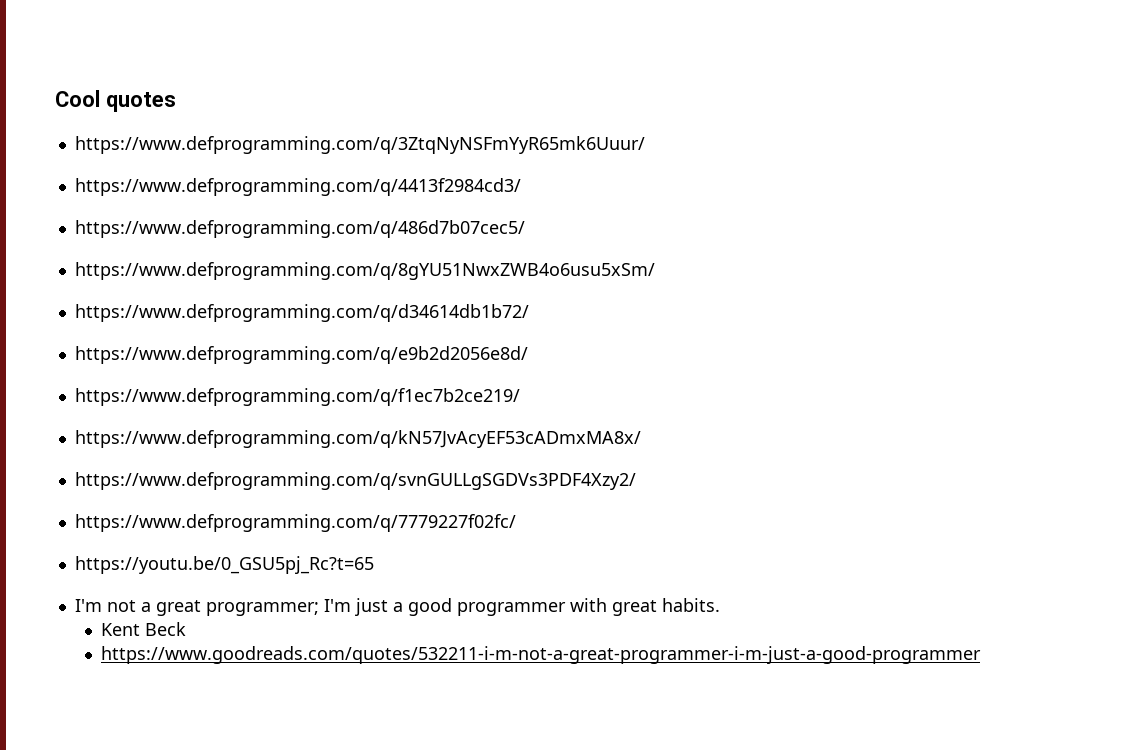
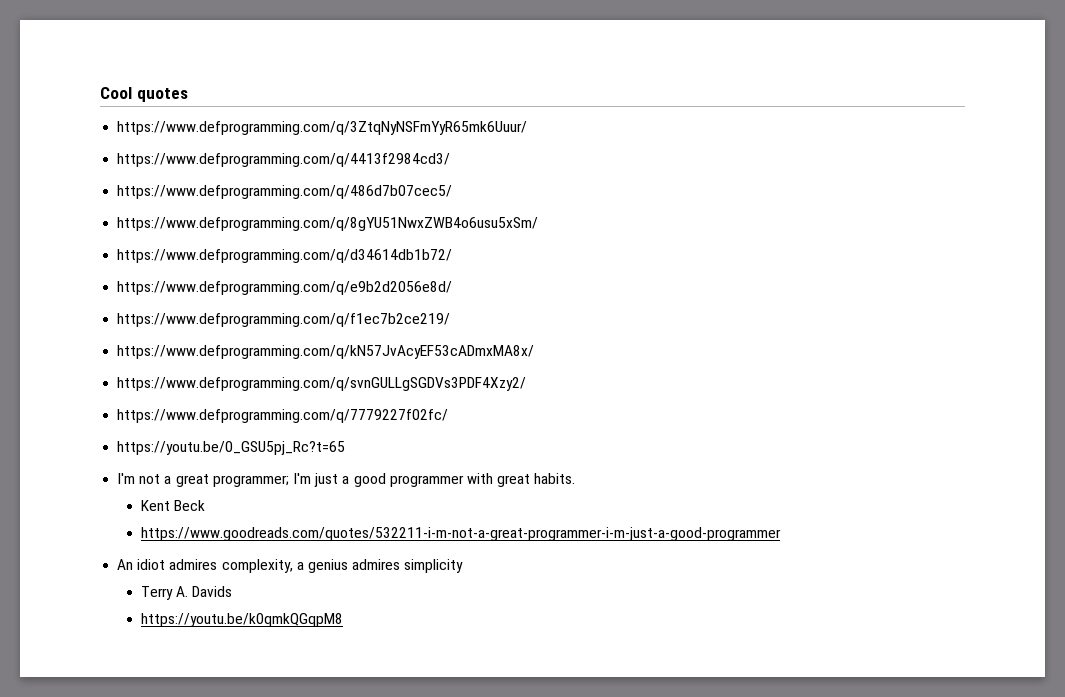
(982, 655) none -> [117,559,464,573] [140,586,233,600] [140,613,343,627] // An idiot admires complexity, a genius admires simplicity // Terry A. Davids // https://youtu.be/k0qmkQGqpM8

